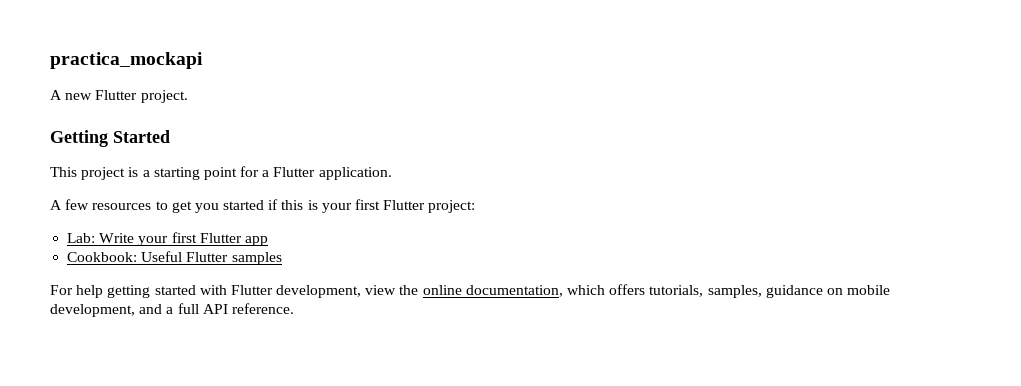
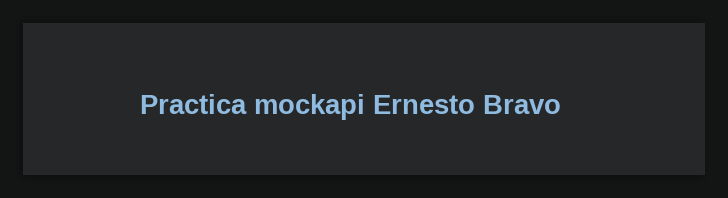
[50,52,203,69] [50,90,188,103] [50,130,170,147] [50,166,392,180] [50,199,476,213] [67,232,268,246] [67,251,282,265] [50,284,891,298] [50,303,294,317] practica_mockapi // A new Flutter project. // Getting Started // This project is a starting point for a Flutter application. // A few resources to get you started if this is your first Flutter project: // Lab: Write your first Flutter app // Cookbook: Useful Flutter samples // For help getting started with Flutter development, view the online documentation, which offers tutorials, samples, guidance on mobile development, and a full API reference. -> [140,94,561,120] Practica mockapi Ernesto Bravo

